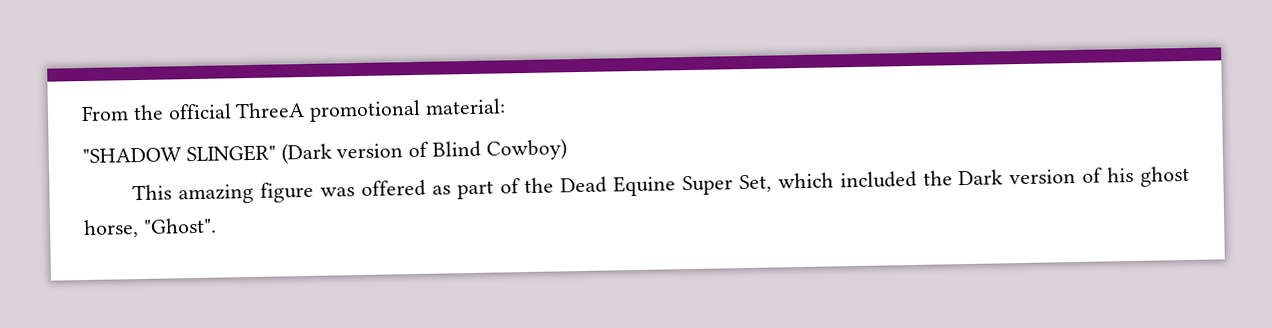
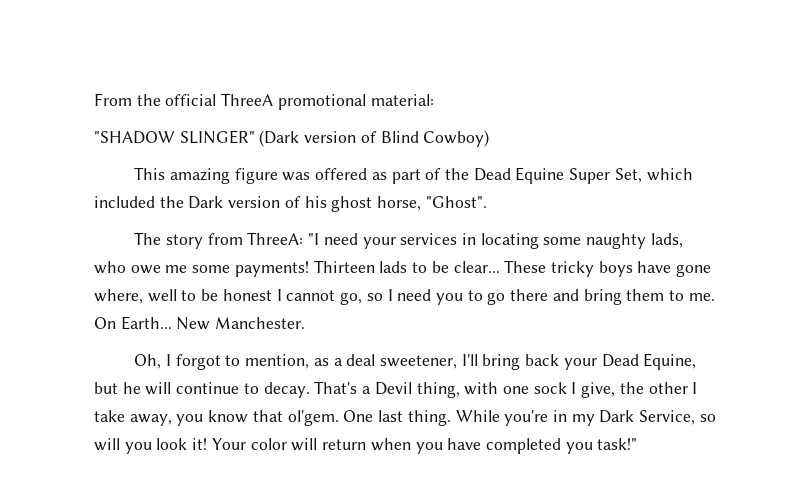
(217, 225) none -> [134,232,683,249] [94,260,712,277] [94,289,715,305] [94,316,306,330] [134,353,697,370] [94,381,698,398] [94,410,716,426] [94,438,638,454] // The story from ThreeA: "I need your services in locating some naughty lads, who owe me some payments! Thirteen lads to be clear... These tricky boys have gone where, well to be honest I cannot go, so I need you to go there and bring them to me. On Earth... New Manchester. // Oh, I forgot to mention, as a deal sweetener, I'll bring back your Dead Equine, but he will continue to decay. That's a Devil thing, with one sock I give, the other I take away, you know that ol'gem. One last thing. While you're in my Dark Service, so will you look it! Your color will return when you have completed you task!"

